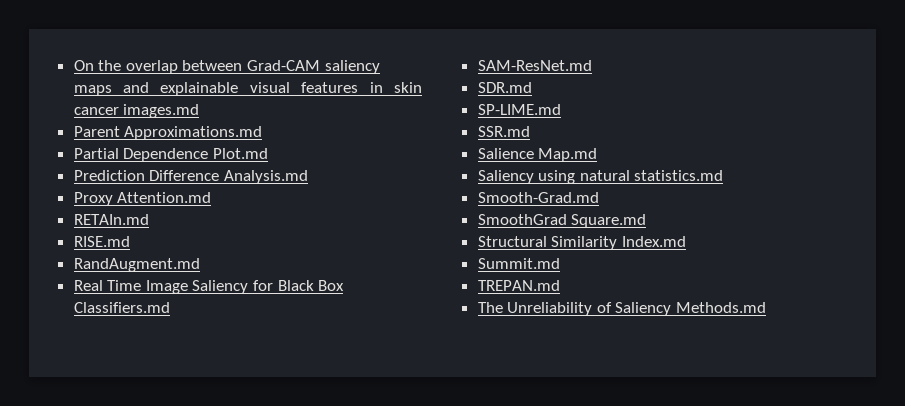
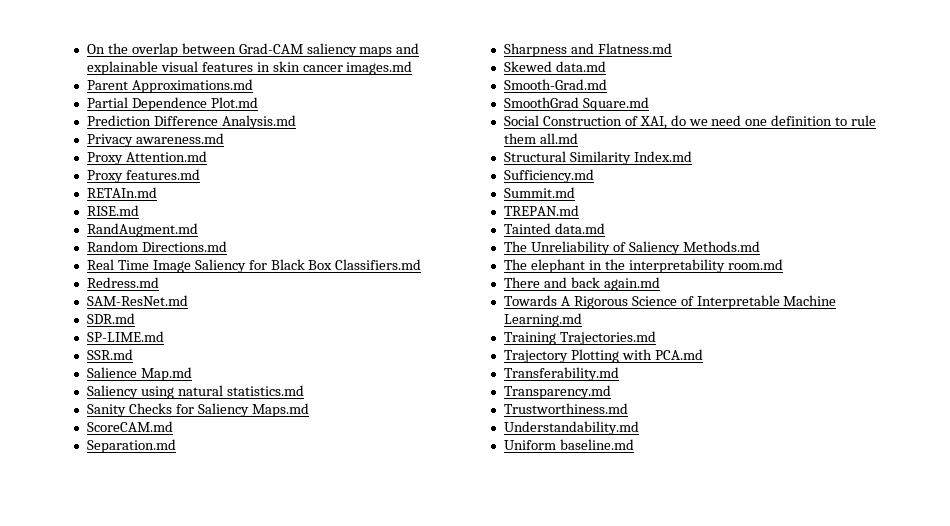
(308, 177) none -> [86,133,224,147] // Privacy awareness.md
(212, 197) none -> [86,169,200,183] // Proxy features.md
(200, 265) none -> [86,241,227,252] // Random Directions.md
(170, 307) none -> [86,277,159,288] // Redress.md
[477,192,599,203] [477,214,647,228] Smooth-Grad.md // SmoothGrad Square.md -> [86,403,309,417] [86,421,173,432] [86,439,176,453] [503,43,672,57] [503,61,606,72] [503,79,607,90] [503,97,649,111] [503,115,877,129] [503,133,578,144] Sanity Checks for Saliency Maps.md // ScoreCAM.md // Separation.md // Sharpness and Flatness.md // Skewed data.md // Smooth-Grad.md // SmoothGrad Square.md // Social Construction of XAI, do we need one definition to rule them all.md
(686, 241) none -> [503,169,594,183] // Sufficiency.md
(560, 285) none -> [503,223,605,234] // Tainted data.md
(767, 307) none -> [503,259,783,273] [503,277,660,291] [503,295,837,309] [503,313,582,327] [503,331,656,345] [503,349,703,363] [503,367,619,381] [503,385,611,399] [503,403,628,414] [503,421,639,435] [503,439,634,450] // The elephant in the interpretability room.md // There and back again.md // Towards A Rigorous Science of Interpretable Machine Learning.md // Training Trajectories.md // Trajectory Plotting with PCA.md // Transferability.md // Transparency.md // Trustworthiness.md // Understandability.md // Uniform baseline.md

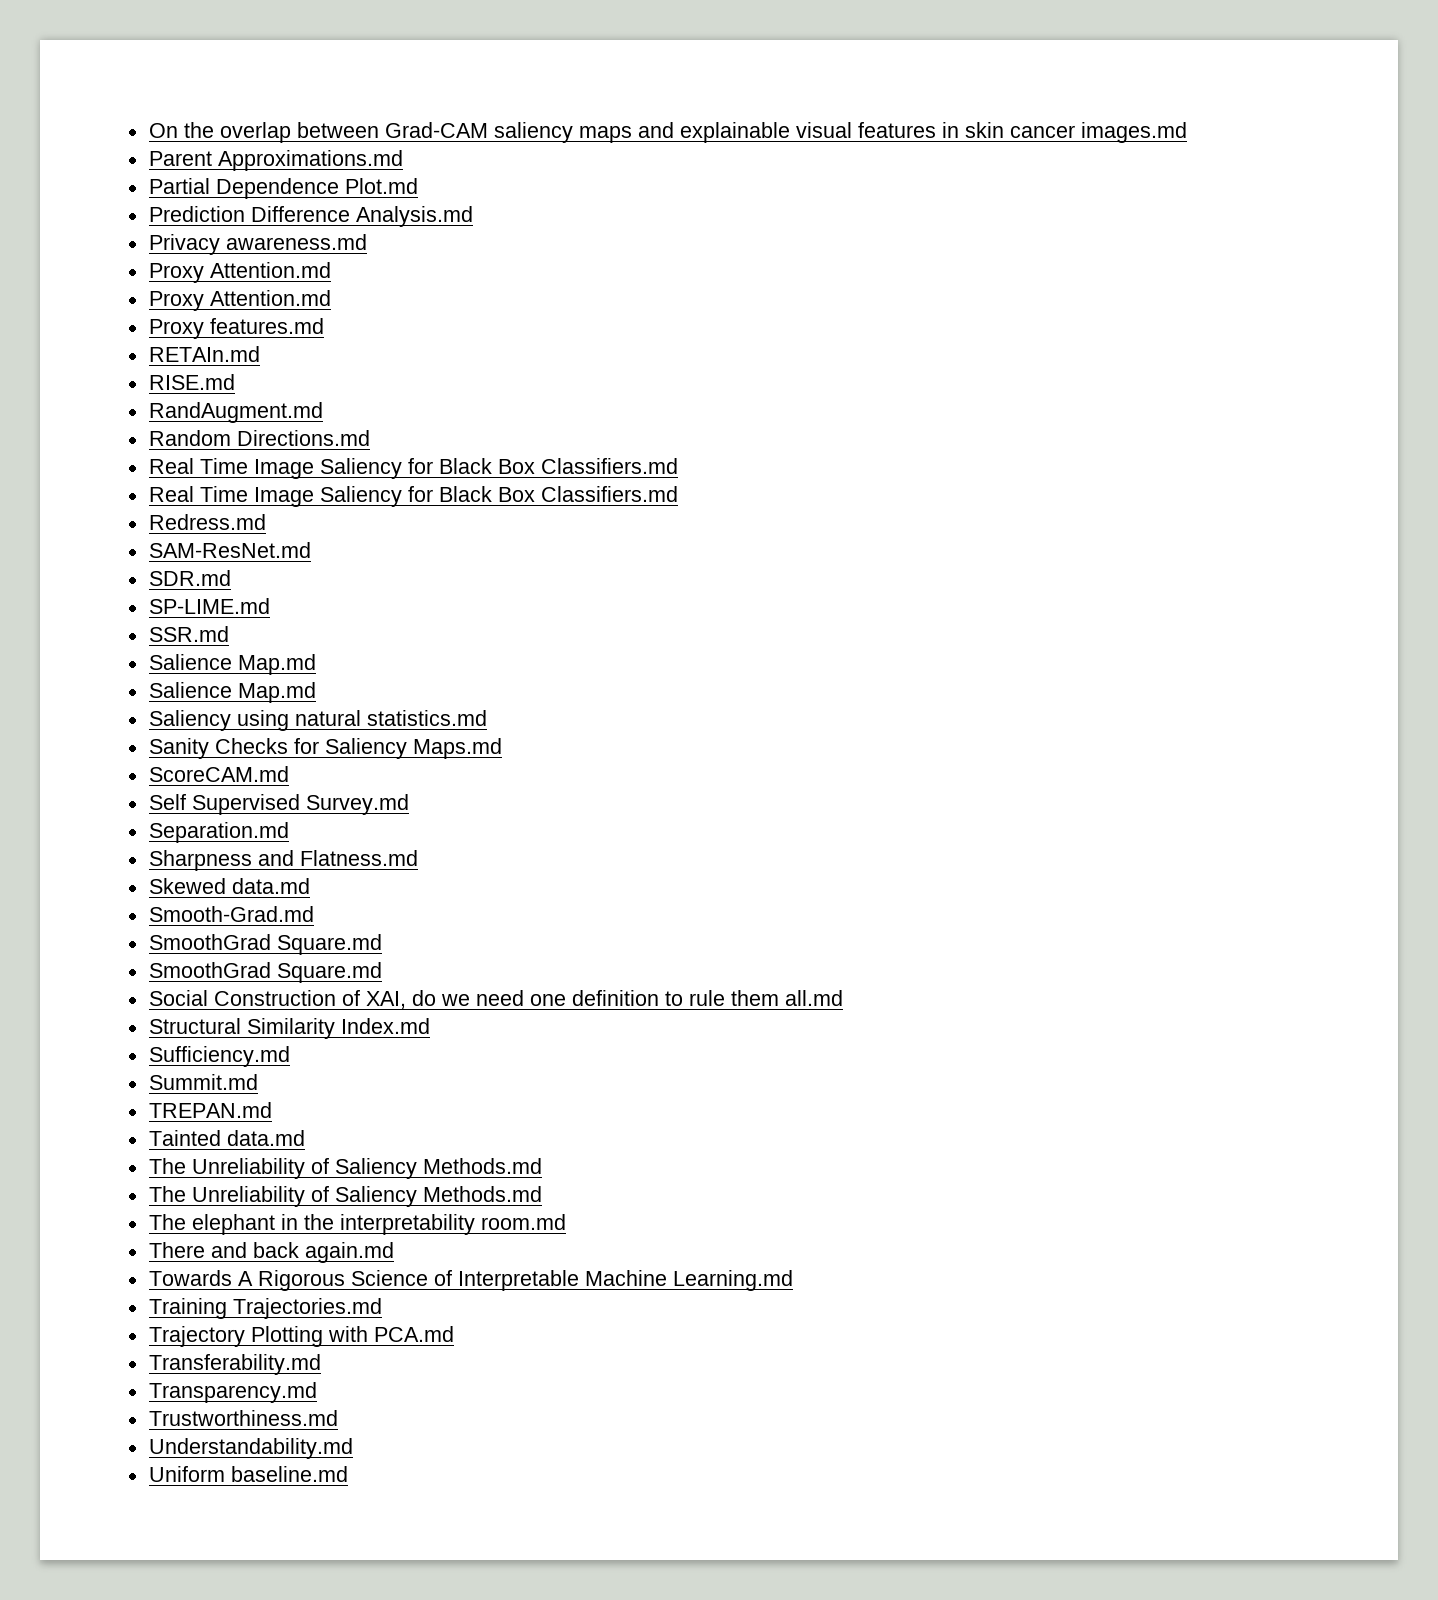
(207, 156) none -> [148,290,331,311] // Proxy Attention.md
(422, 264) none -> [148,486,678,507] // Real Time Image Saliency for Black Box Classifiers.md
(192, 374) none -> [148,682,316,703] // Salience Map.md
(173, 426) none -> [148,794,409,815] // Self Supervised Survey.md
(649, 104) none -> [148,962,382,983] // SmoothGrad Square.md
(760, 246) none -> [148,1186,542,1207] // The Unreliability of Saliency Methods.md

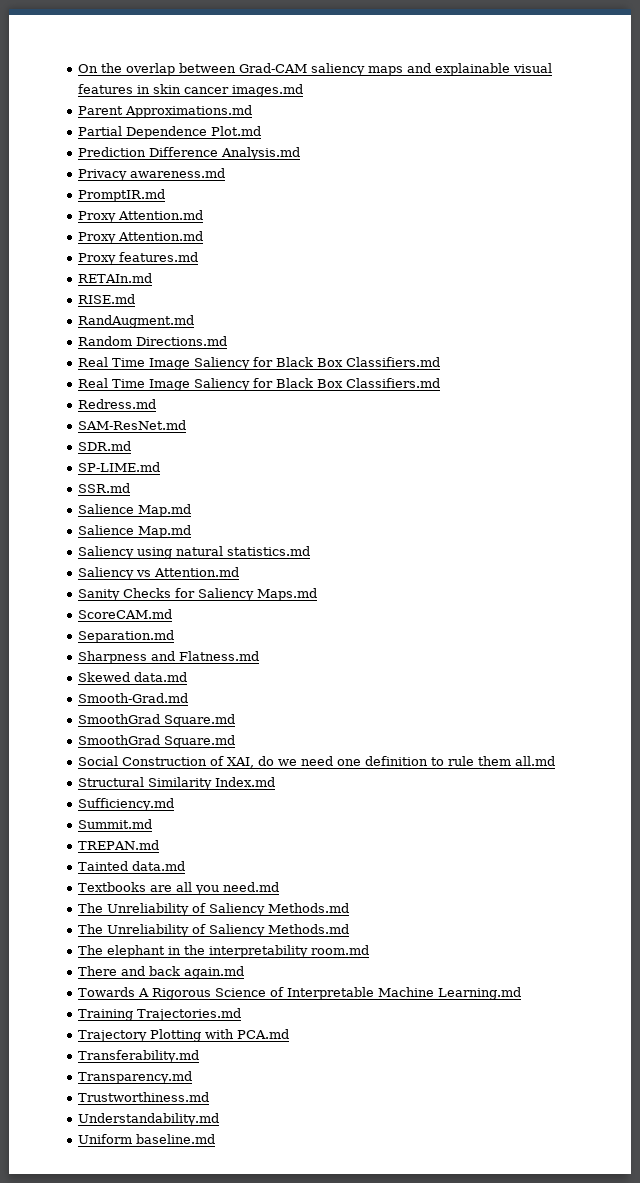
(367, 242) none -> [78,189,166,202] // PromptIR.md
(487, 718) none -> [78,567,240,580] // Saliency vs Attention.md
[148,794,409,815] // Self Supervised Survey.md -> (173, 614) none
(305, 1138) none -> [78,882,280,895] // Textbooks are all you need.md

